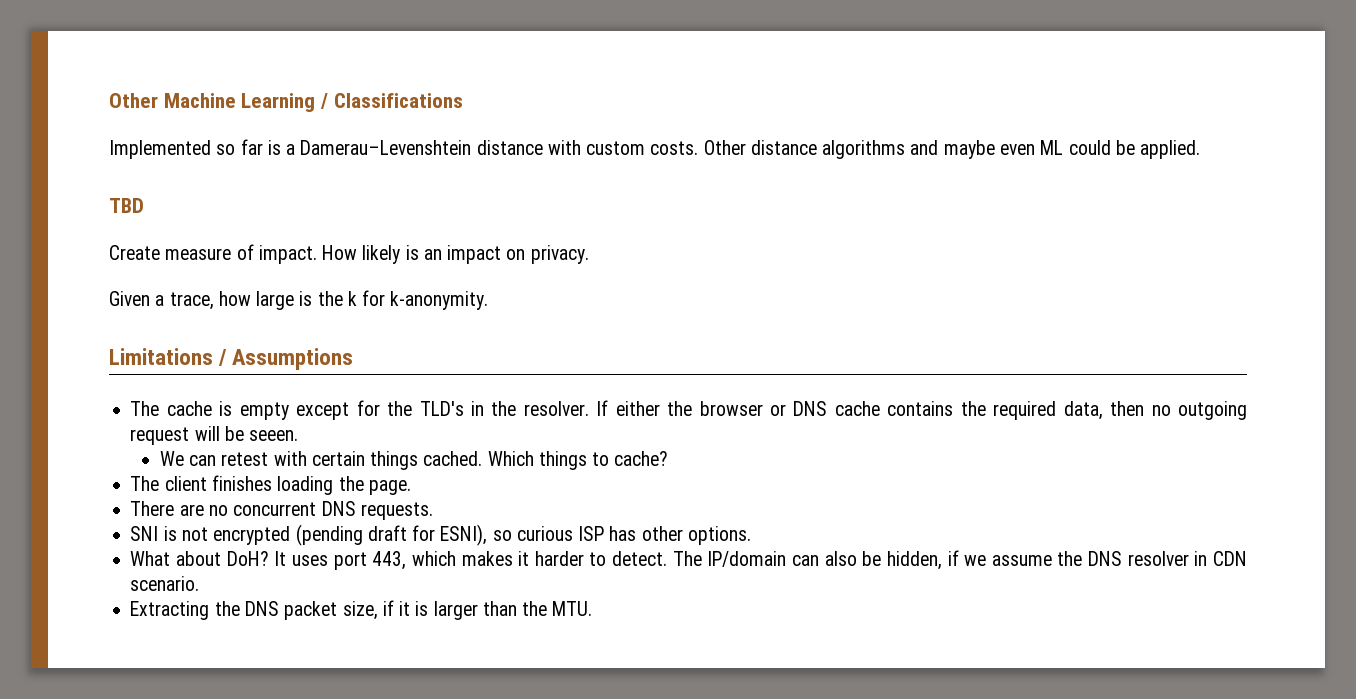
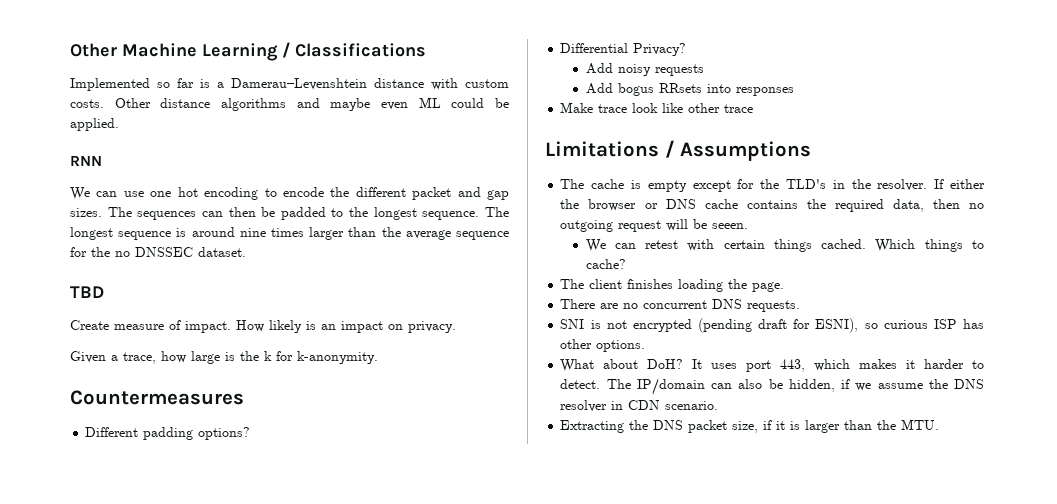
(1201, 149) none -> [70,155,102,166] [70,187,510,200] [70,207,509,220] [70,227,509,240] [70,247,246,257] // RNN // We can use one hot encoding to encode the different packet and gap sizes. The sequences can then be padded to the longest sequence. The longest sequence is around nine times larger than the average sequence for the no DNSSEC dataset.
(489, 300) none -> [70,390,244,405] [85,427,251,440] [560,43,687,56] [585,63,704,76] [585,83,794,96] [560,102,754,113] // Countermeasures // Different padding options? // Differential Privacy? // Add noisy requests // Add bogus RRsets into responses // Make trace look like other trace

